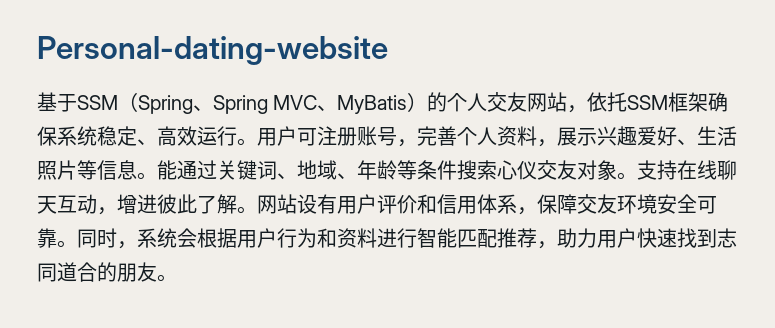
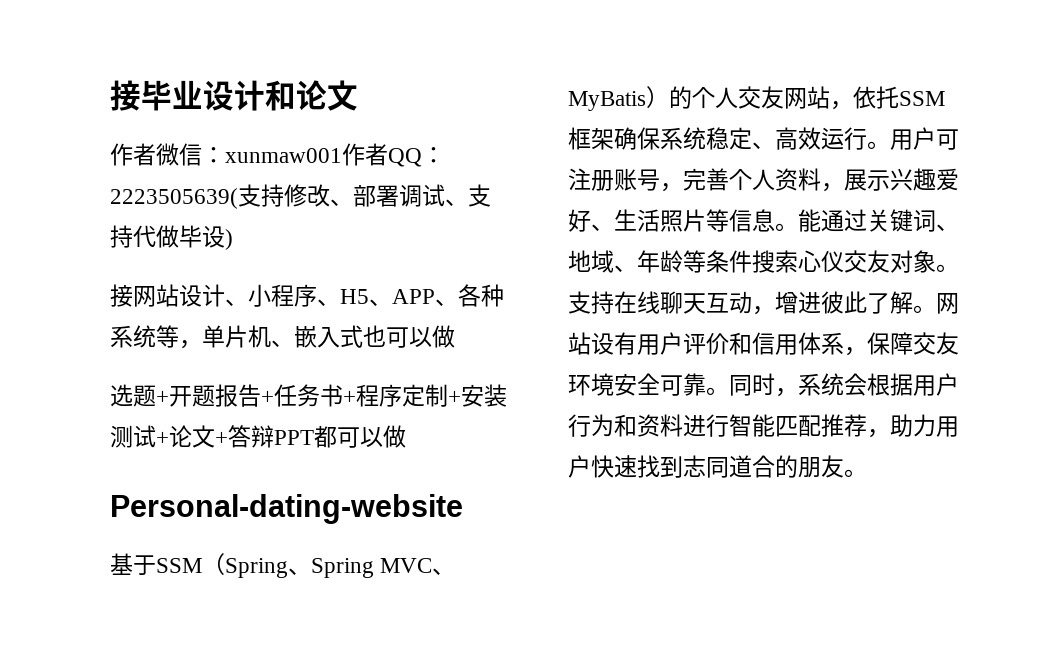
(37, 50) none -> [110,80,358,111] [110,143,445,167] [110,184,491,209] [110,225,233,250] [110,284,504,307] [110,325,455,349] [110,384,507,407] [110,425,406,448] 接毕业设计和论文 // 作者微信：xunmaw001作者QQ：2223505639(支持修改、部署调试、支持代做毕设) // 接网站设计、小程序、H5、APP、各种系统等，单片机、嵌入式也可以做 // 选题+开题报告+任务书+程序定制+安装测试+论文+答辩PPT都可以做 //

